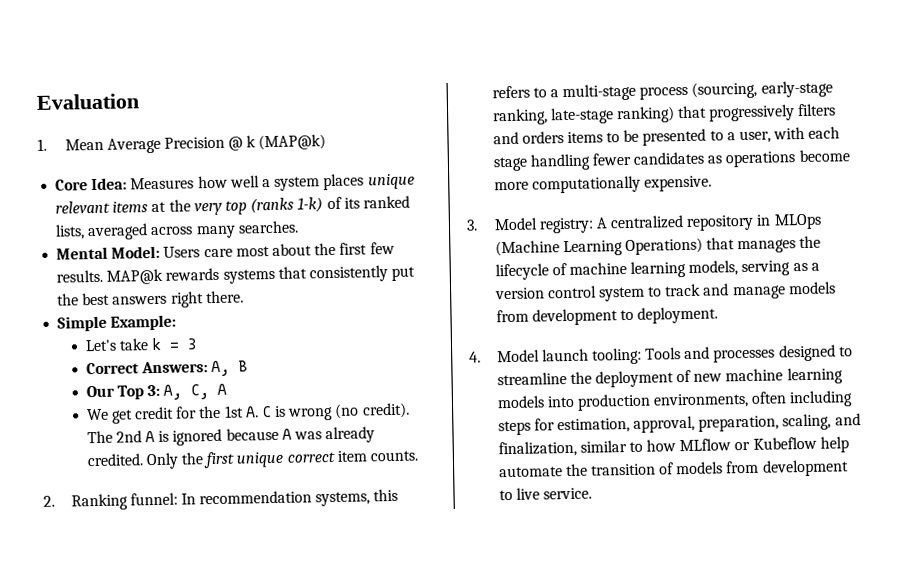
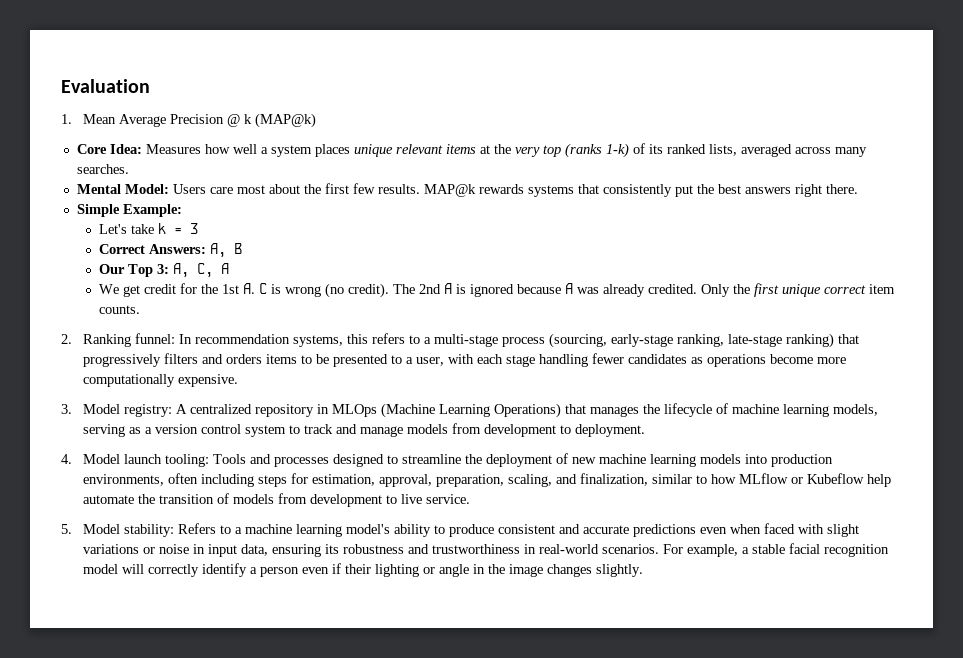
(592, 493) none -> [61,523,859,537] [82,543,889,557] [82,563,643,577] // 5. Model stability: Refers to a machine learning model's ability to produce consistent and accurate predictions even when faced with slight variations or noise in input data, ensuring its robustness and trustworthiness in real-world scenarios. For example, a stable facial recognition model will correctly identify a person even if their lighting or angle in the image changes slightly.

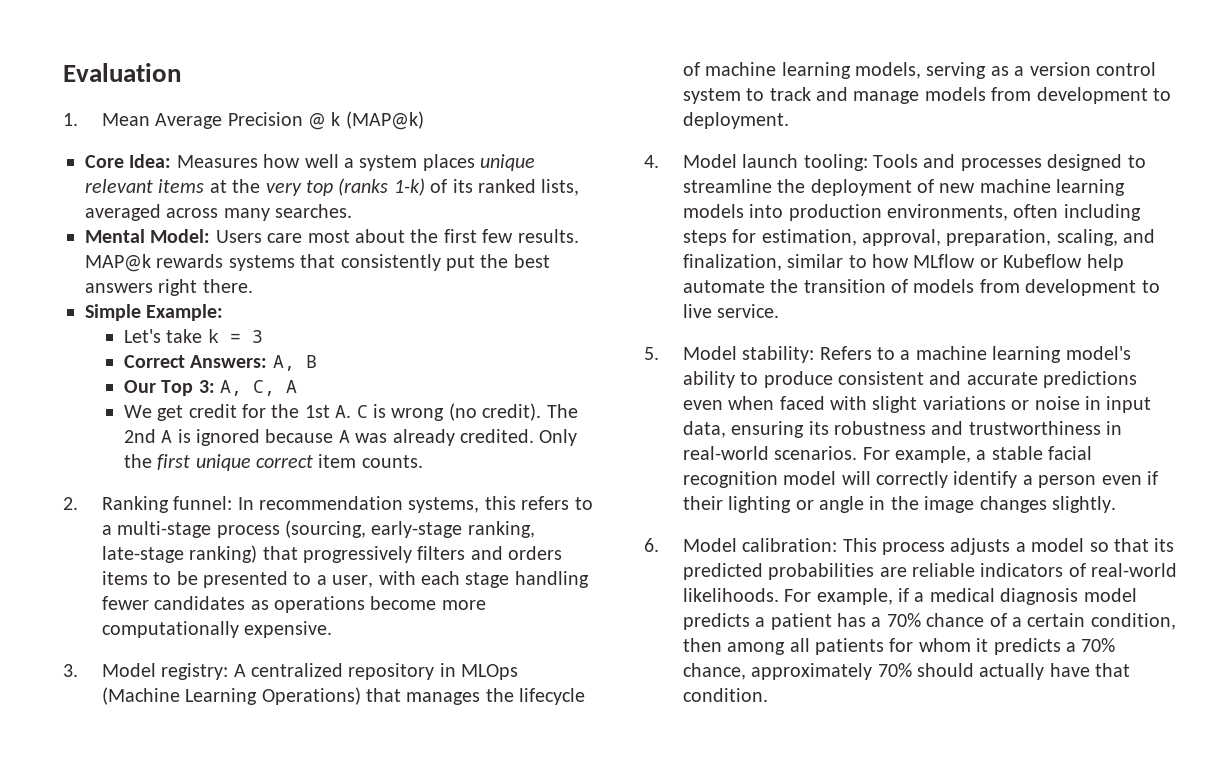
(643, 570) none -> [644,538,1175,555] [682,563,1178,580] [682,588,1137,605] [682,613,1176,630] [682,638,1116,655] [682,663,1131,680] [682,688,768,702] // 6. Model calibration: This process adjusts a model so that its predicted probabilities are reliable indicators of real-world likelihoods. For example, if a medical diagnosis model predicts a patient has a 70% chance of a certain condition, then among all patients for whom it predicts a 70% chance, approximately 70% should actually have that condition.

